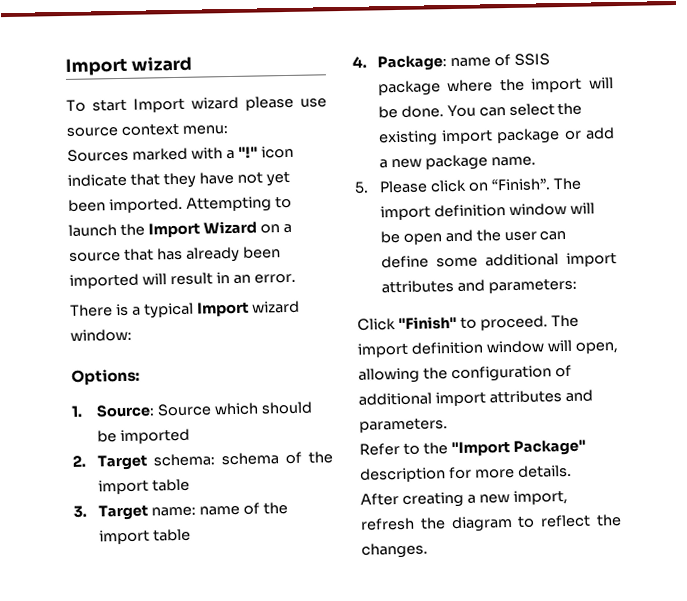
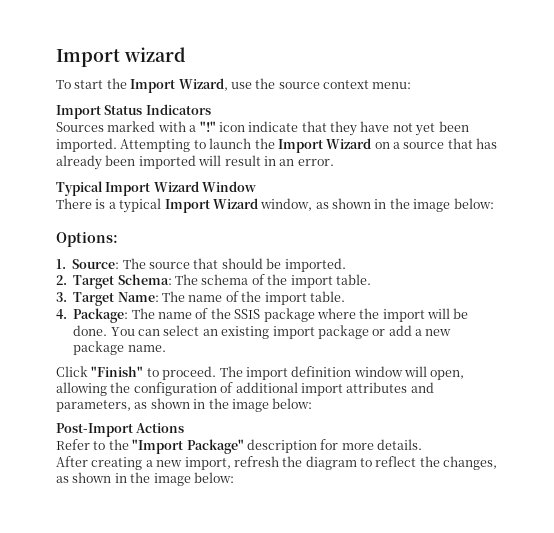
[133,95,327,113] Import wizard please use -> [106,78,276,93] the Import Wizard, use the
(228, 130) none -> [56,104,211,119] // Import Status Indicators
(296, 278) none -> [56,181,257,196] // Typical Import Wizard Window
[251,300,300,314] [70,328,132,342] wizard window: -> [212,198,494,212] Wizard window, as shown in the image below:
[156,402,259,417] Source which -> [122,258,219,269] The source that
[119,428,190,445] imported -> [284,258,346,272] imported.
[152,453,215,467] schema: -> [117,274,198,285] Schema: The
[151,478,190,492] table -> [335,274,371,285] table.
[150,506,196,517] name: -> [117,291,185,302] Name: The
[152,528,191,542] table -> [309,291,345,302] table.
[449,53,511,68] name of -> [131,308,231,319] The name of the
[557,102,583,116] the -> [202,329,218,336] an
[354,177,582,194] [379,202,595,221] [379,229,567,245] [380,252,617,269] [380,277,577,294] // 5. Please click on “Finish”. The import definition window will be open and the user can define some additional import attributes and parameters: -> (166, 348) none
[359,417,448,433] parameters. -> [56,398,313,412] [56,423,185,437] parameters, as shown in the image below: // Post-Import Actions
[361,542,428,559] changes. -> [443,456,498,470] [56,472,234,486] changes, as shown in the image below:

